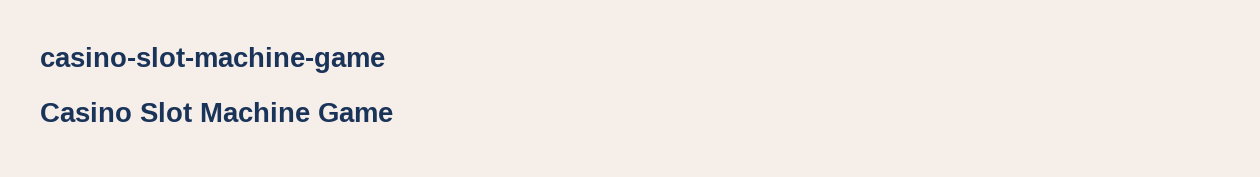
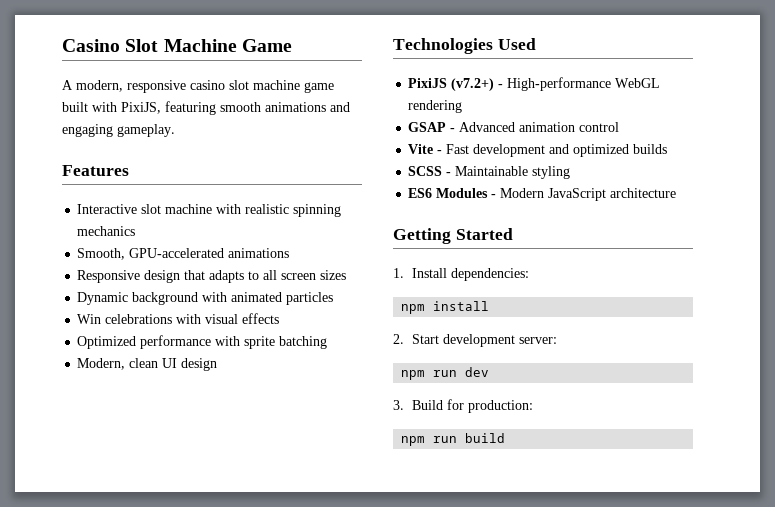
[40,47,385,73] casino-slot-machine-game // -> (62, 45) none
(393, 112) none -> [62,80,334,93] [62,101,350,115] [62,124,175,137] [62,165,129,176] [77,204,342,217] [77,226,136,236] [77,248,290,260] [77,270,347,283] [77,292,334,305] [77,313,280,324] [77,335,328,349] [77,358,218,371] [393,38,536,54] [408,77,661,91] [408,100,463,113] [408,122,620,132] [408,144,668,157] [408,166,571,179] [408,188,677,201] [393,228,513,244] [393,268,529,281] [401,301,490,314] [393,334,557,347] [401,367,490,380] [393,399,533,413] [401,433,506,446] // A modern, responsive casino slot machine game built with PixiJS, featuring smooth animations and engaging gameplay. // Features // Interactive slot machine with realistic spinning mechanics // Smooth, GPU-accelerated animations // Responsive design that adapts to all screen sizes // Dynamic background with animated particles // Win celebrations with visual effects // Optimized performance with sprite batching // Modern, clean UI design // Technologies Used // PixiJS (v7.2+) - High-performance WebGL rendering // GSAP - Advanced animation control // Vite - Fast development and optimized builds // SCSS - Maintainable styling // ES6 Modules - Modern JavaScript architecture // Getting Started // 1. Install dependencies: // npm install // 2. Start development server: // npm run dev // 3. Build for production: // npm run build

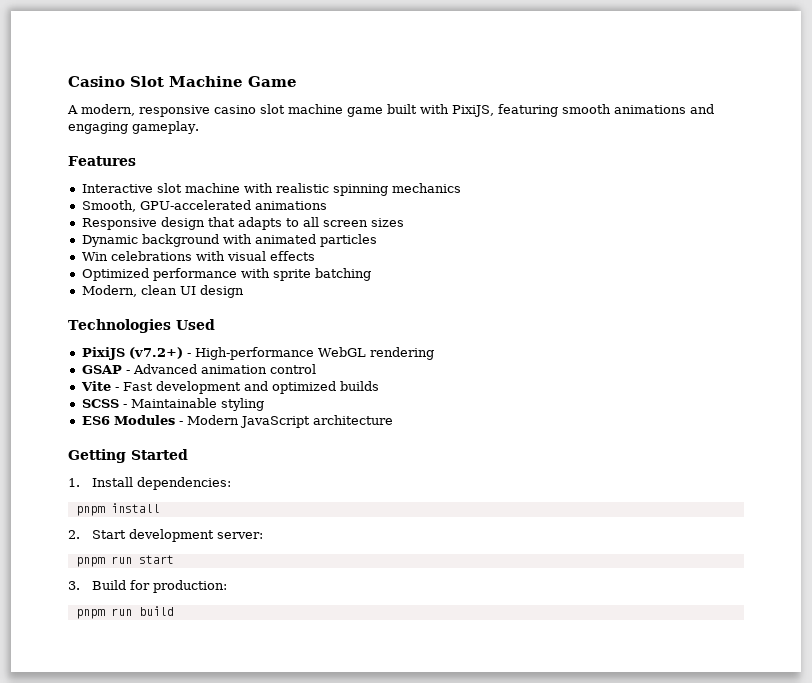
[401,304,426,314] npm -> [75,506,105,516] pnpm
[401,367,490,380] npm run dev -> [75,555,174,567] pnpm run start
[401,436,426,446] npm -> [75,609,105,619] pnpm

